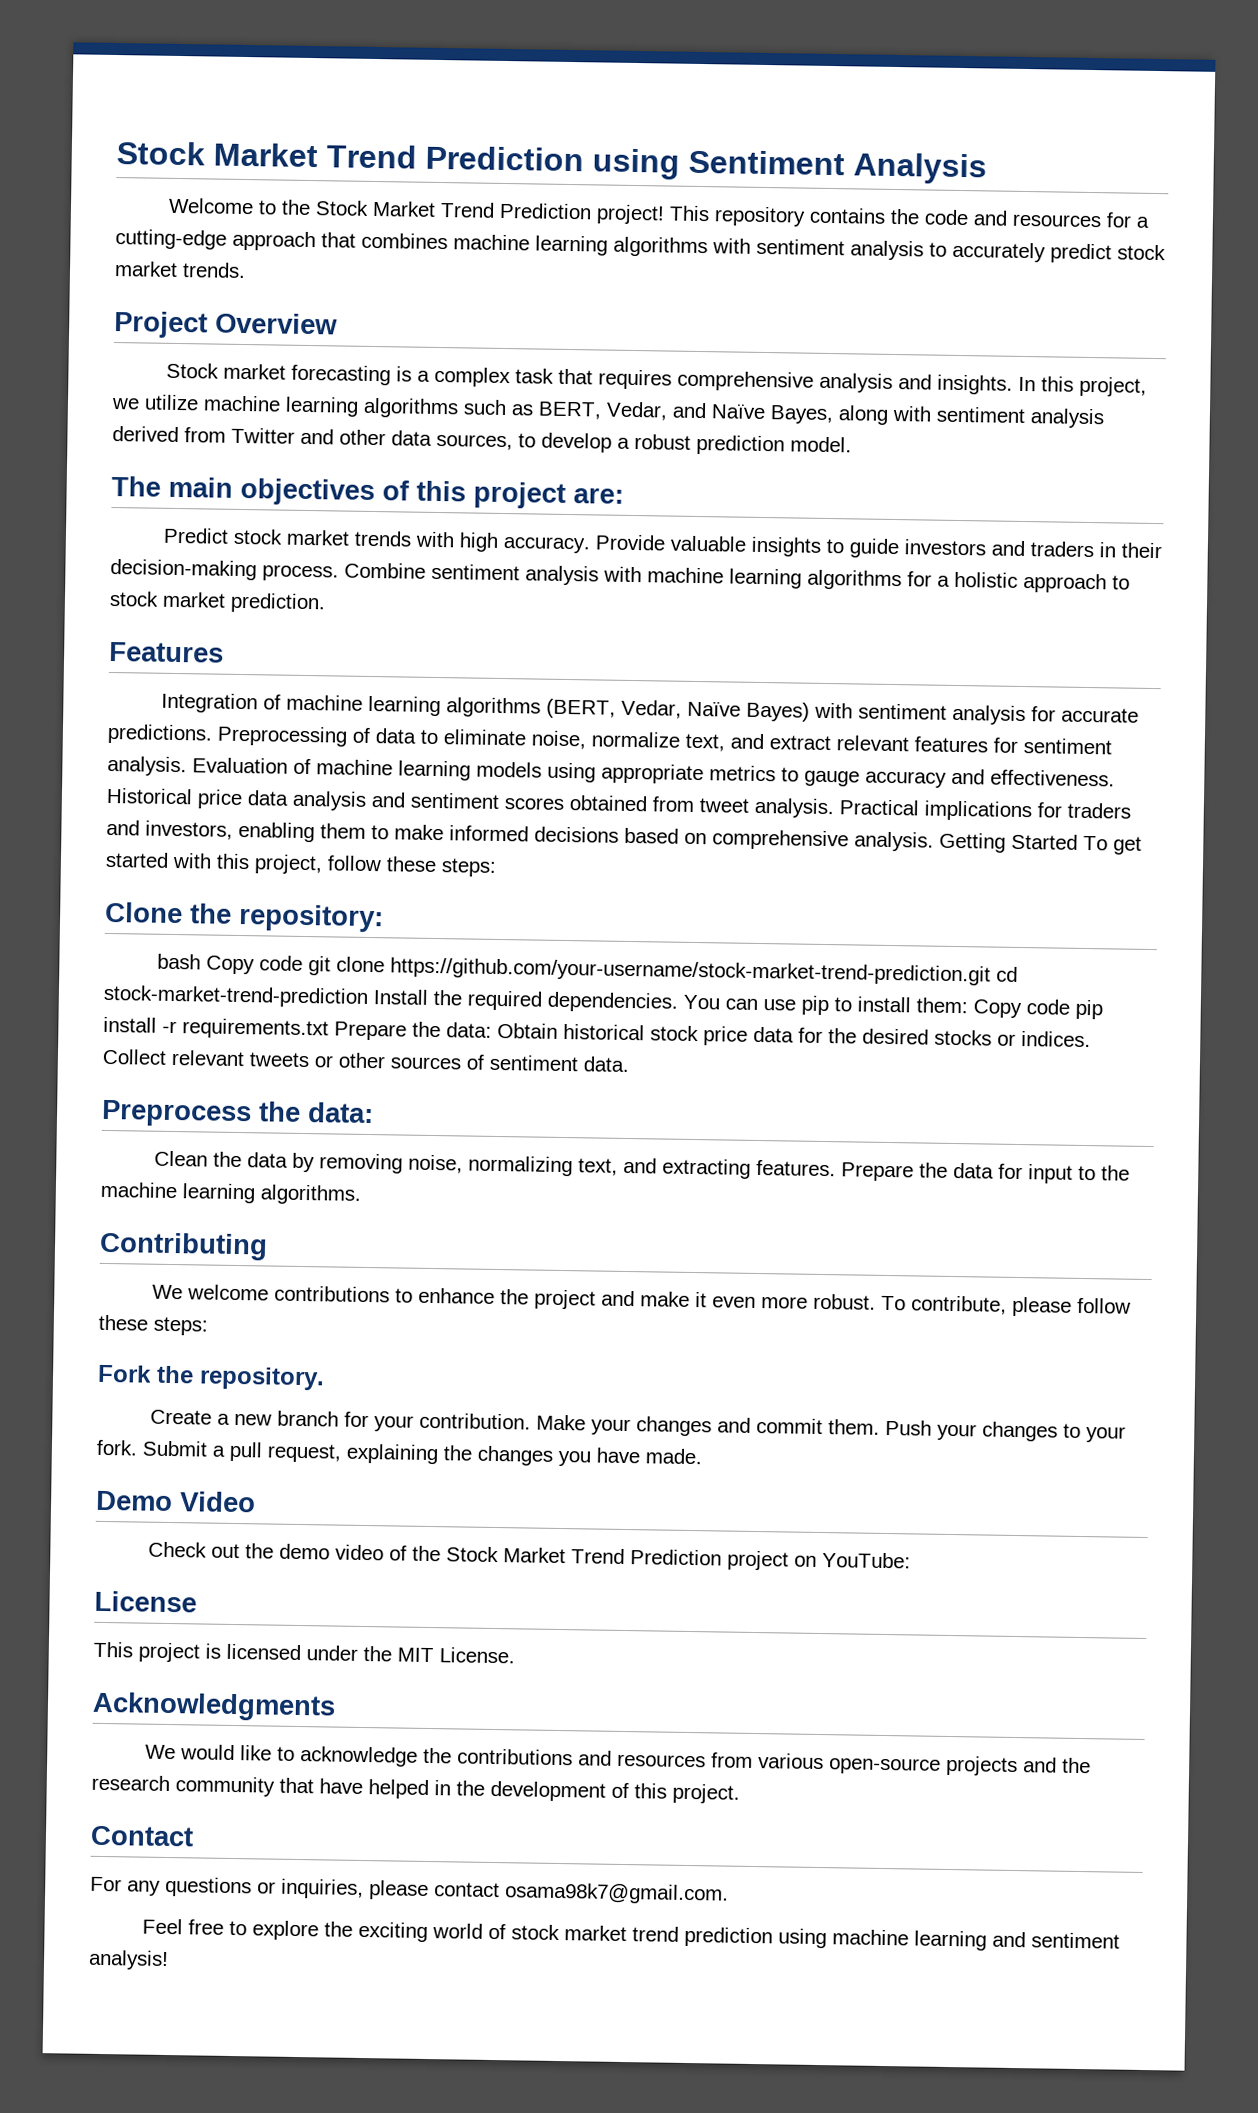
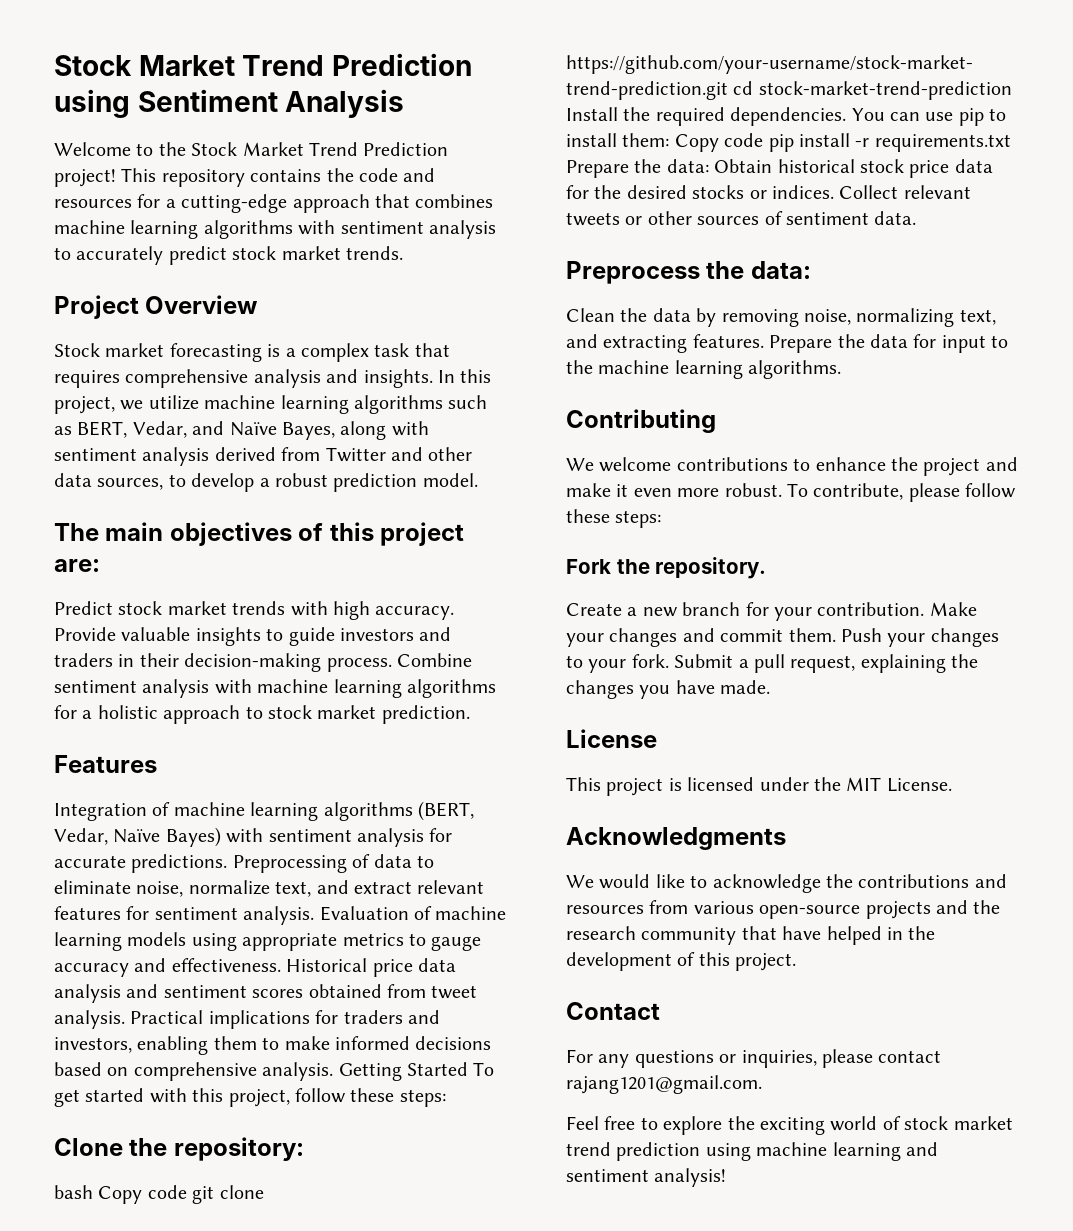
[95,1490,256,1513] [147,1541,911,1571] // Demo Video // Check out the demo video of the Stock Market Trend Prediction project on YouTube: -> (771, 687) none
[505,1882,729,1905] osama98k7@gmail.com. -> [566,1075,762,1094] rajang1201@gmail.com.

